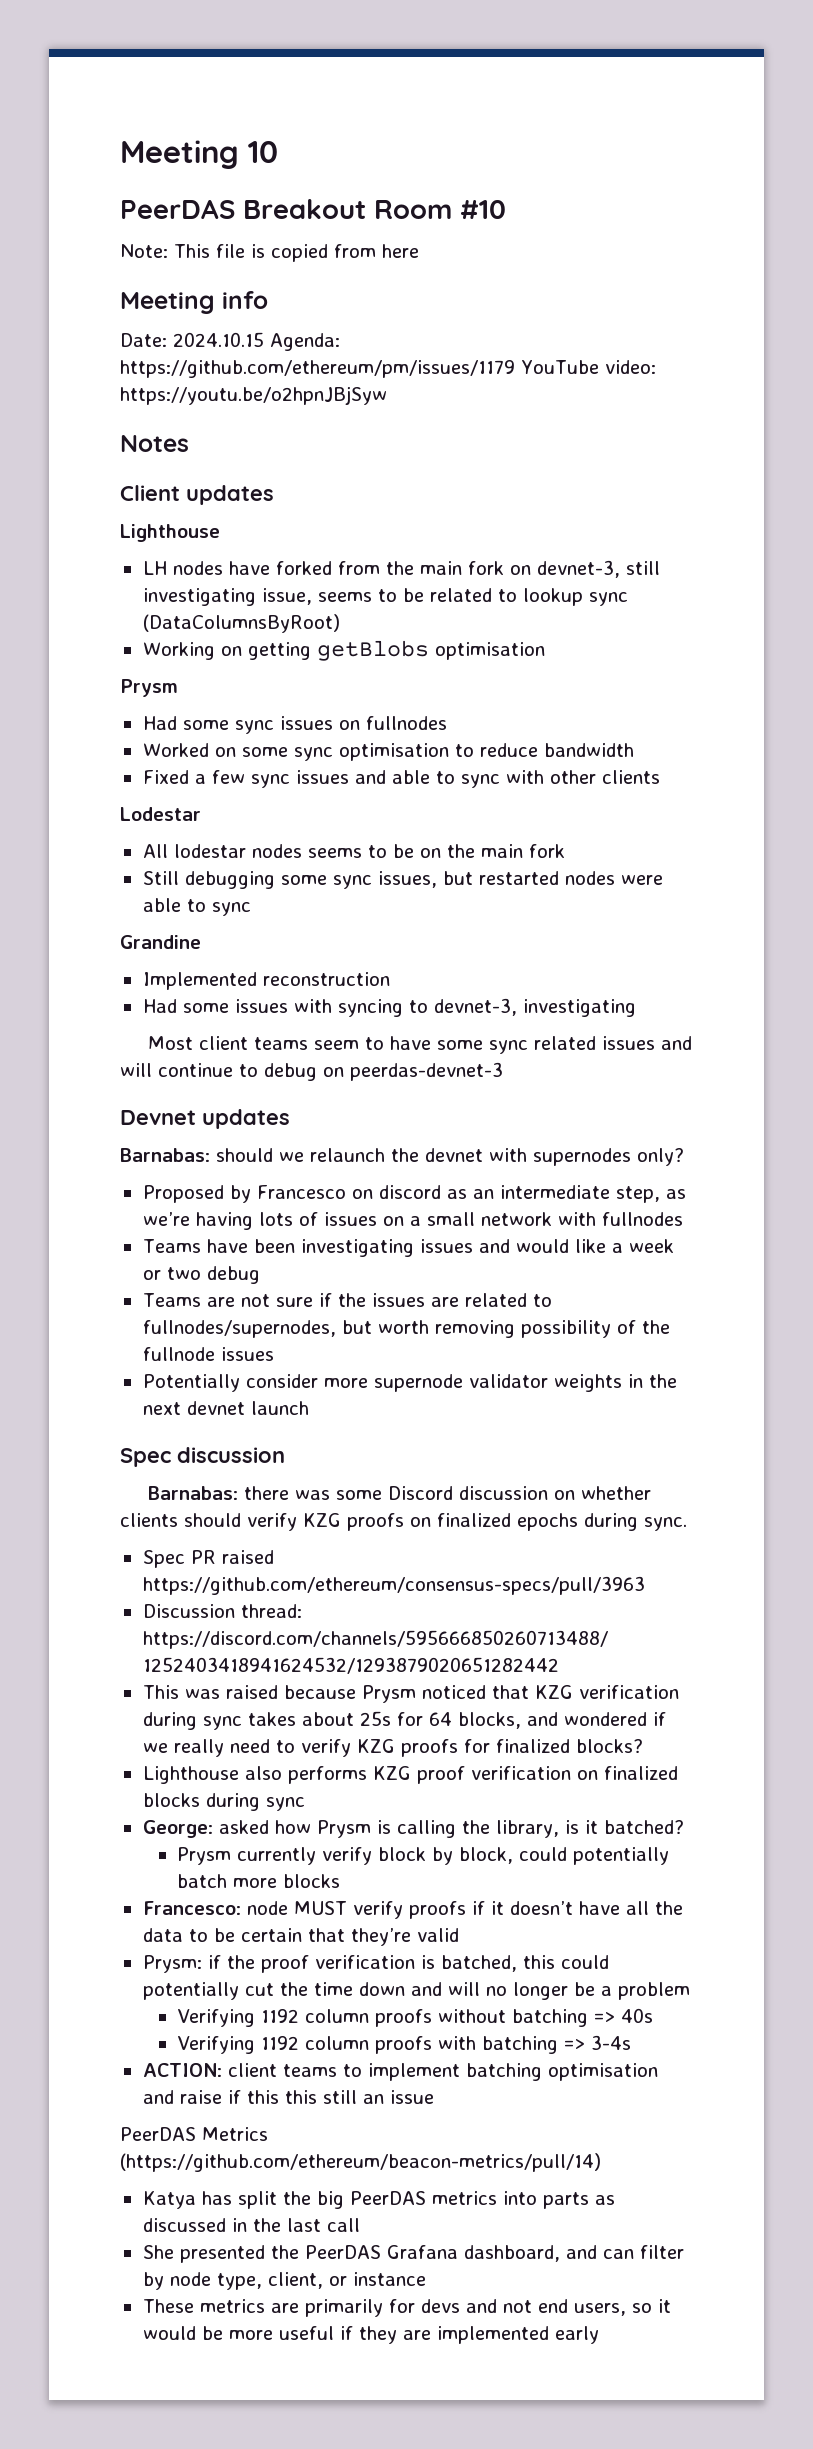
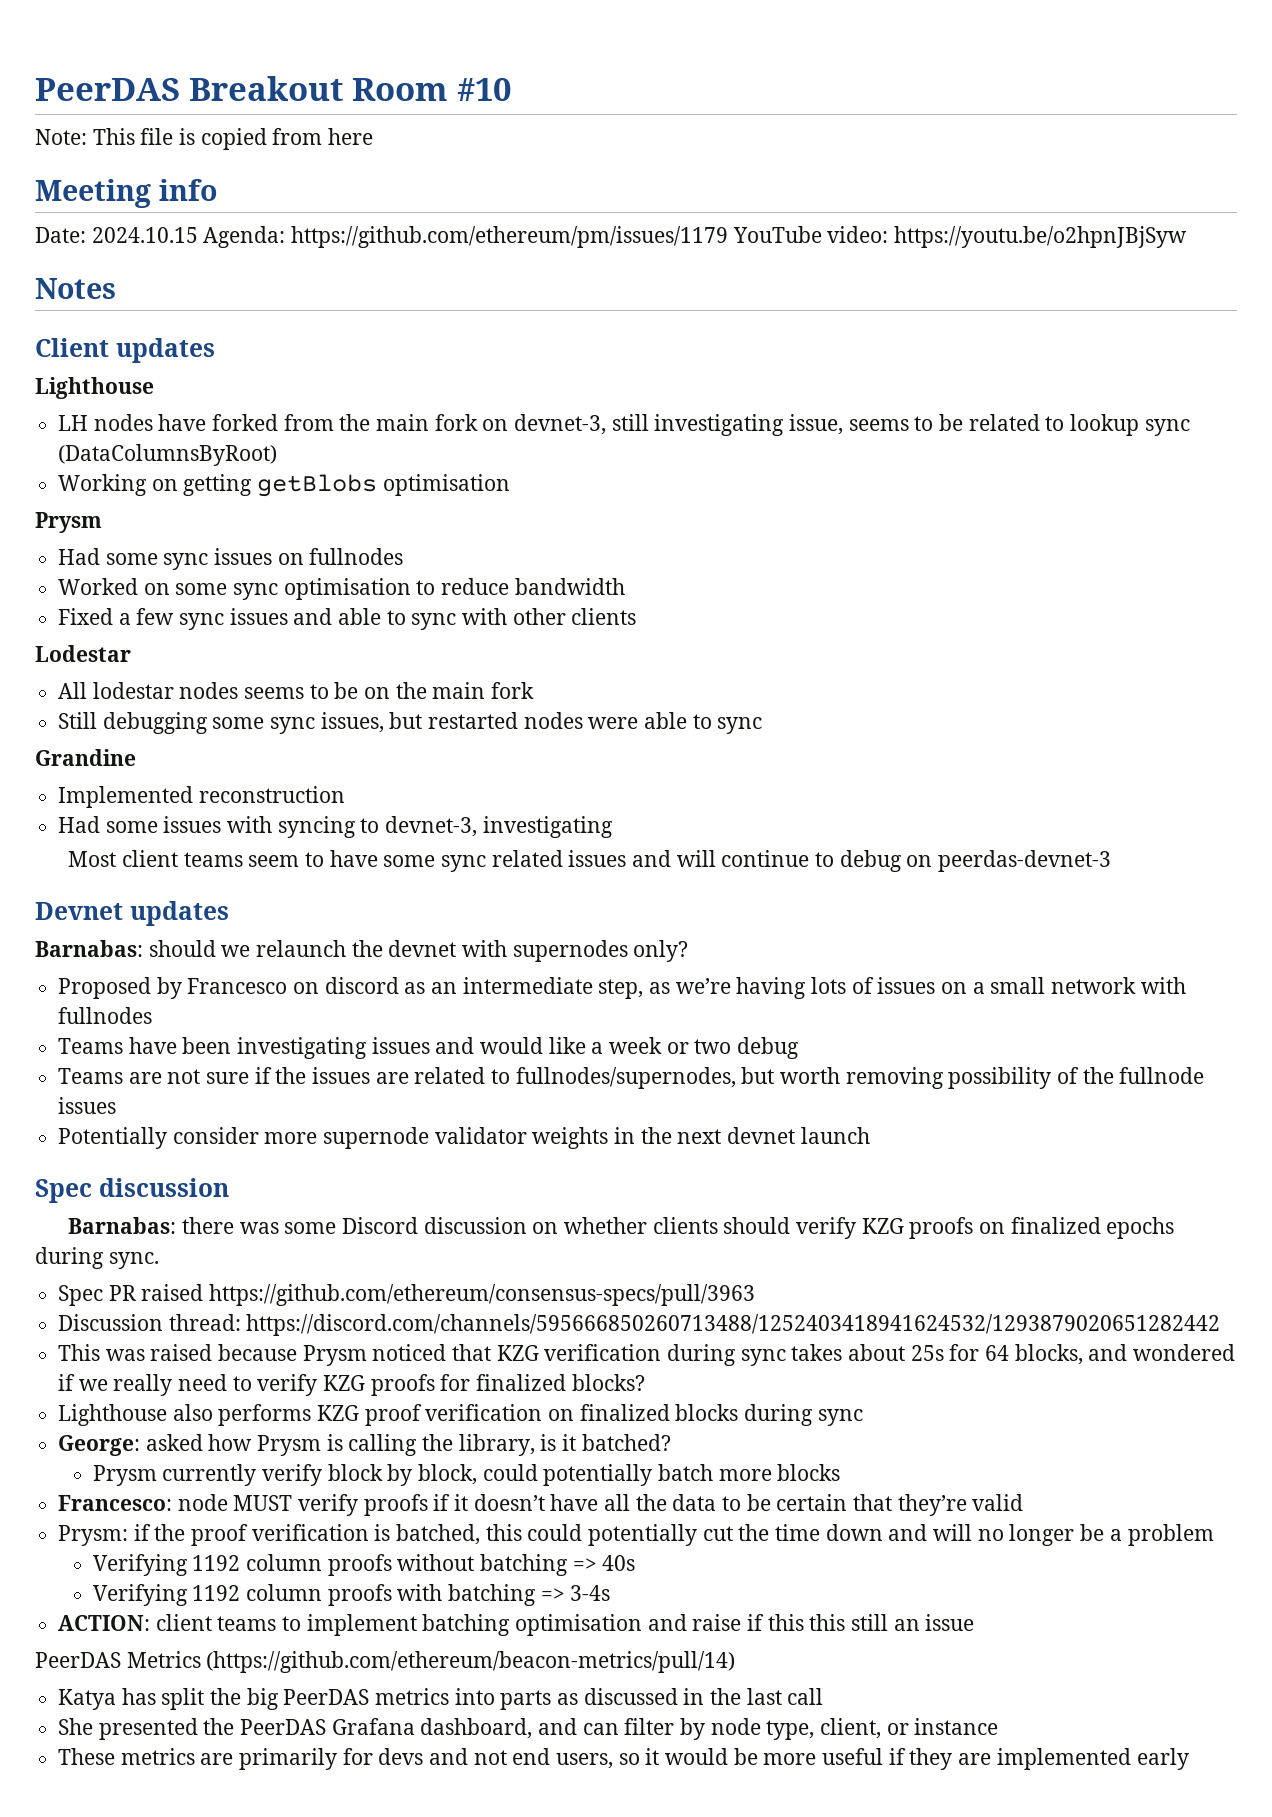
[120,140,278,169] Meeting 10 // -> (35, 89) none

